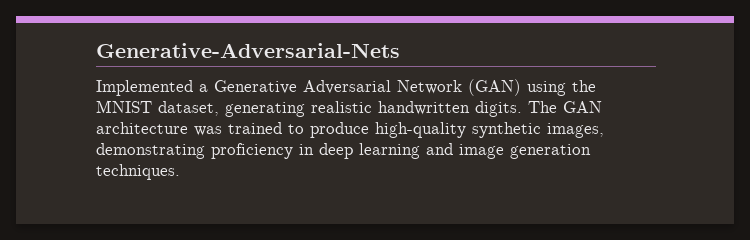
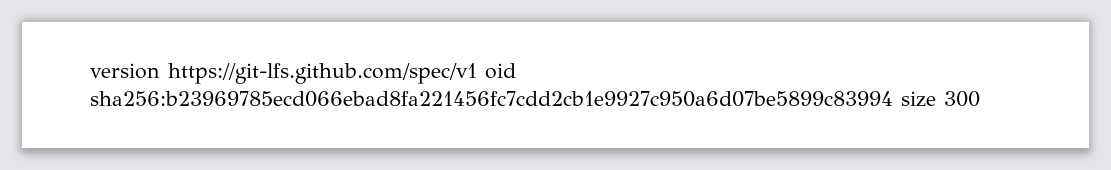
[96,43,400,58] [96,79,596,96] [96,100,602,117] [96,122,604,138] [96,143,591,159] [96,164,180,180] Generative-Adversarial-Nets // Implemented a Generative Adversarial Network (GAN) using the MNIST dataset, generating realistic handwritten digits. The GAN architecture was trained to produce high-quality synthetic images, demonstrating proficiency in deep learning and image generation techniques. -> [90,63,516,84] [90,91,980,107] version https://git-lfs.github.com/spec/v1 oid sha256:b23969785ecd066ebad8fa221456fc7cdd2cb1e9927c950a6d07be5899c83994 size 300

